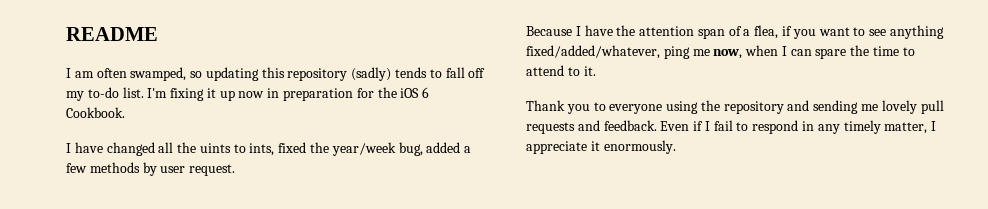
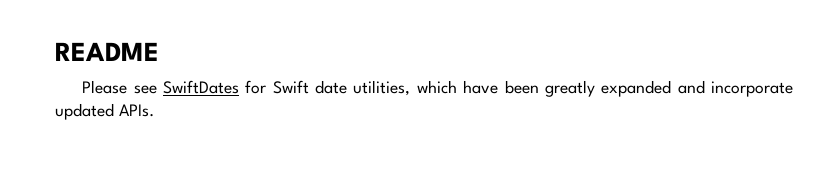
[66,67,486,81] [66,87,430,101] [66,107,125,118] [66,142,472,156] [66,162,236,176] [526,25,944,39] [526,45,915,59] [526,65,596,76] [526,100,944,114] [526,120,937,134] [526,140,676,154] I am often swamped, so updating this repository (sadly) tends to fall off my to-do list. I'm fixing it up now in preparation for the iOS 6 Cookbook. // I have changed all the uints to ints, fixed the year/week bug, added a few methods by user request. // Because I have the attention span of a flea, if you want to see anything fixed/added/whatever, ping me now, when I can spare the time to attend to it. // Thank you to everyone using the repository and sending me lovely pull requests and feedback. Even if I fail to respond in any timely matter, I appreciate it enormously. -> [82,80,793,97] [55,103,154,120] Please see SwiftDates for Swift date utilities, which have been greatly expanded and incorporate updated APIs.

